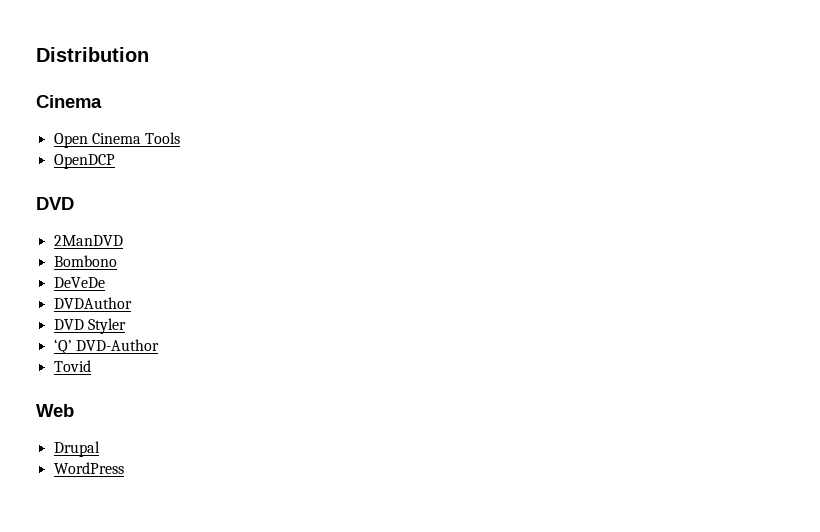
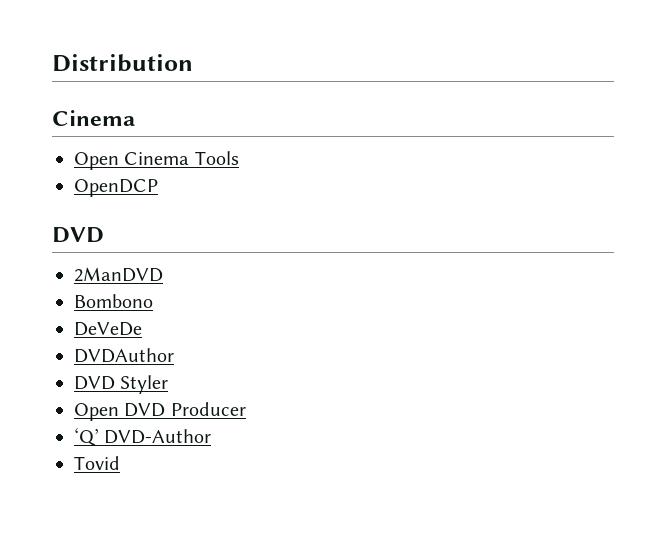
(126, 326) none -> [74,402,246,421] // Open DVD Producer
[36,404,74,417] [53,441,100,457] [53,462,124,474] // Web // Drupal // WordPress -> (120, 463) none

